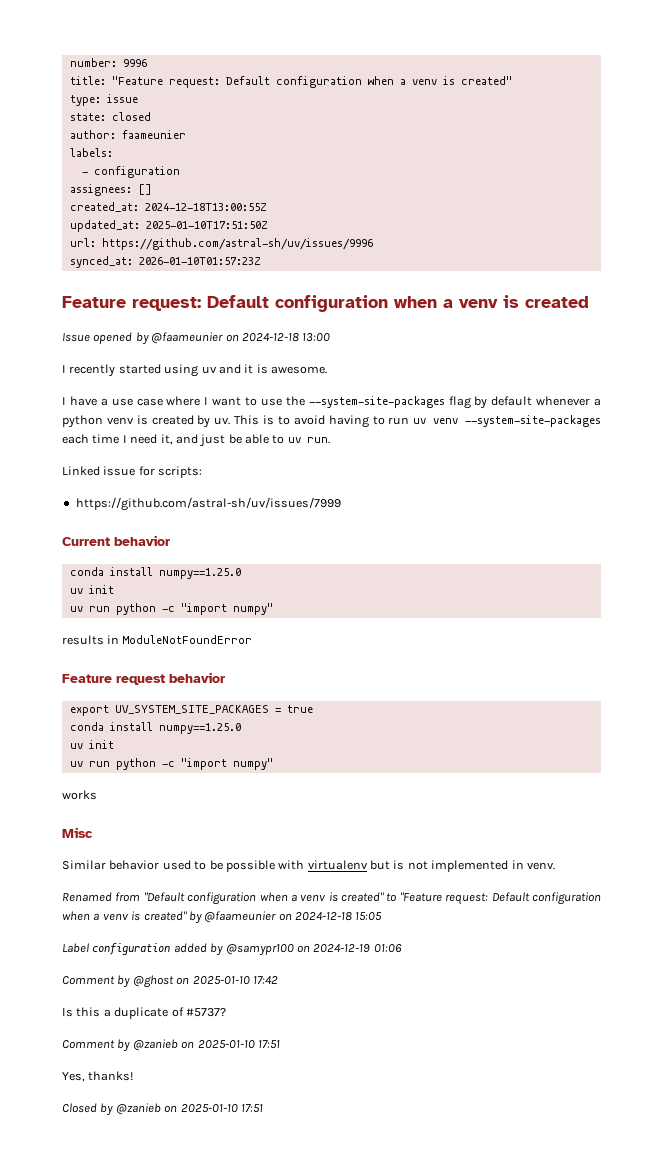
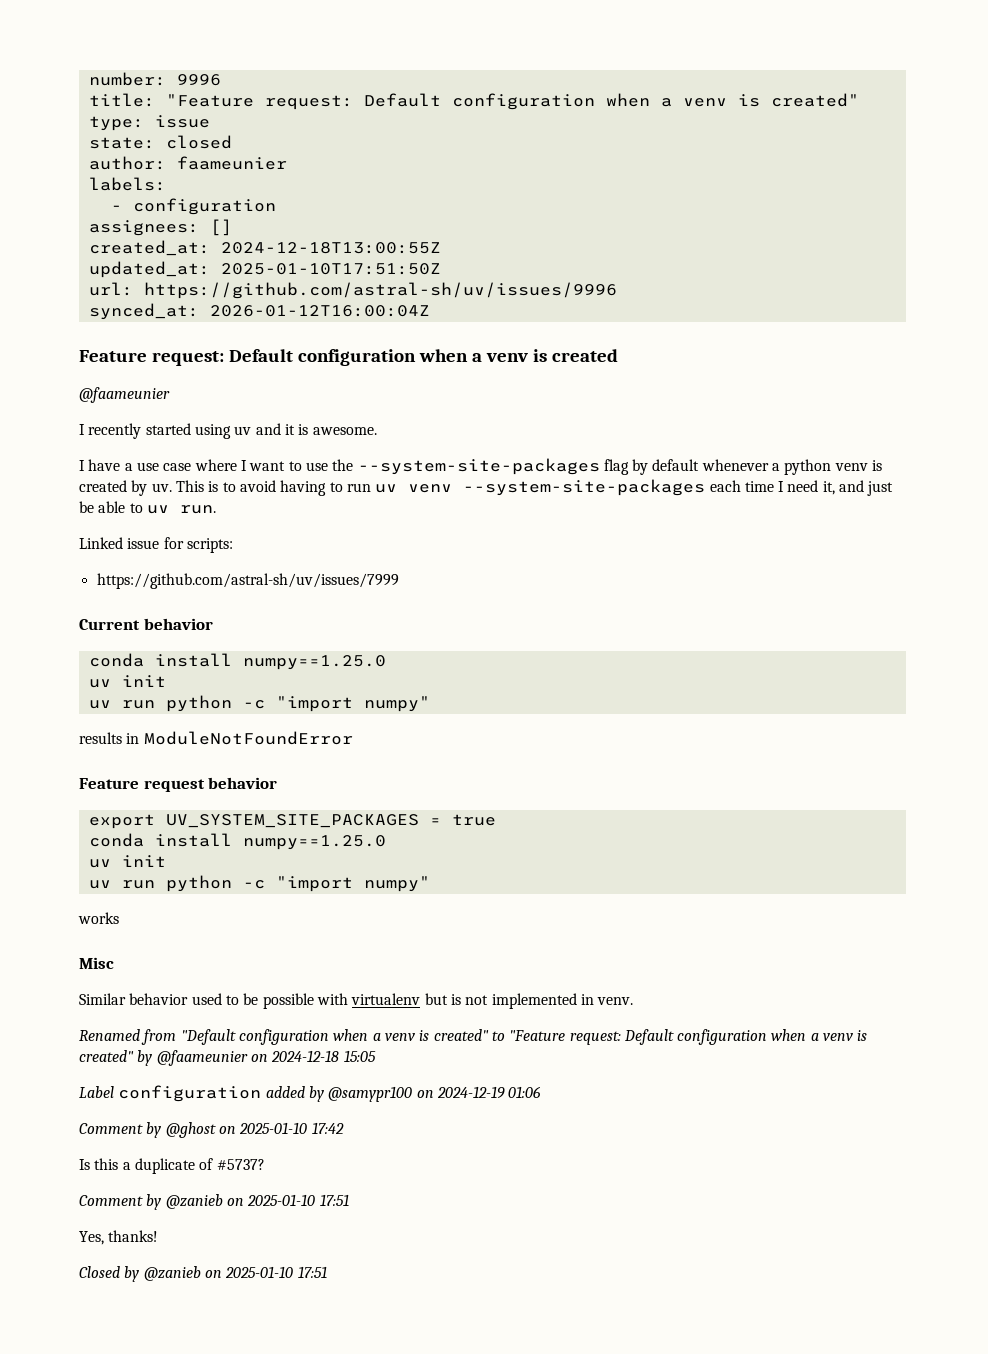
[138,257,261,265] 2026-01-10T01:57:23Z -> [209,305,430,317] 2026-01-12T16:00:04Z
[62,332,331,345] Issue opened by @faameunier on 2024-12-18 13:00 -> [79,387,170,403] @faameunier

